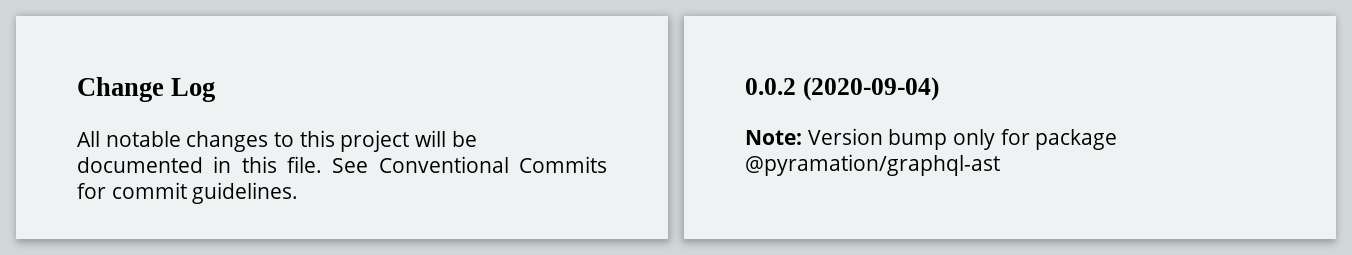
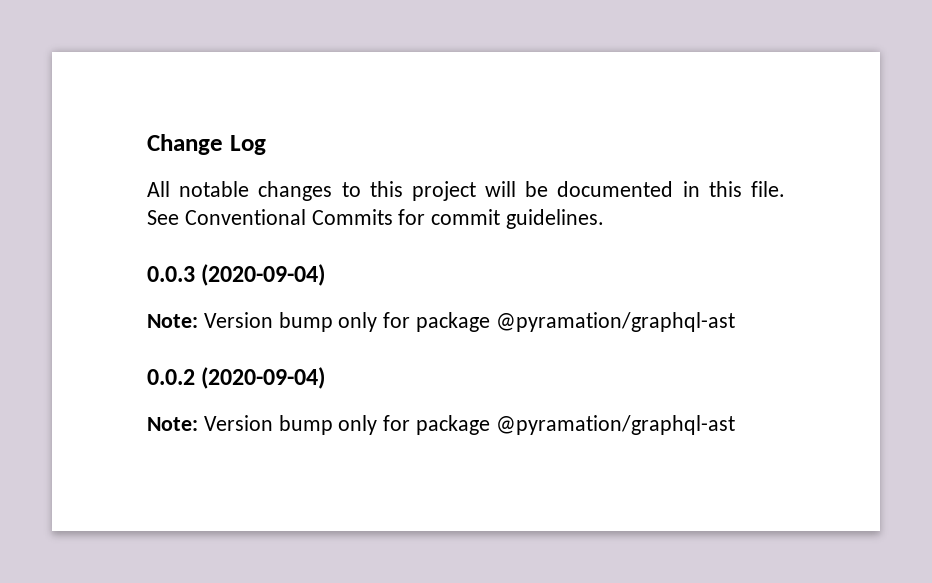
(299, 193) none -> [147,264,326,286] [147,312,735,332] // 0.0.3 (2020-09-04) // Note: Version bump only for package @pyramation/graphql-ast

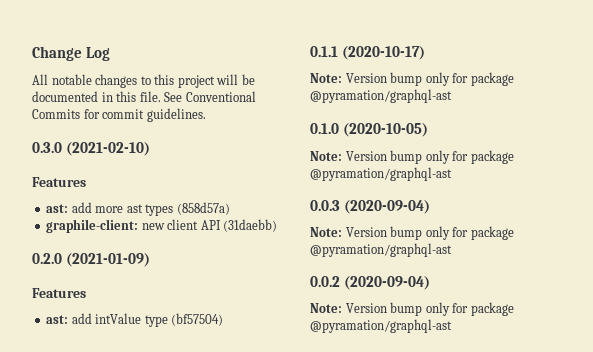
(605, 219) none -> [32,142,151,156] [32,177,86,187] [46,202,230,216] [46,219,278,233] [32,253,151,267] [32,288,86,298] [46,313,224,327] [310,46,425,60] [310,72,514,86] [310,89,452,103] [310,123,429,137] [310,150,514,164] [310,167,452,181] // 0.3.0 (2021-02-10) // Features // ast: add more ast types (858d57a) // graphile-client: new client API (31daebb) // 0.2.0 (2021-01-09) // Features // ast: add intValue type (bf57504) // 0.1.1 (2020-10-17) // Note: Version bump only for package @pyramation/graphql-ast // 0.1.0 (2020-10-05) // Note: Version bump only for package @pyramation/graphql-ast

